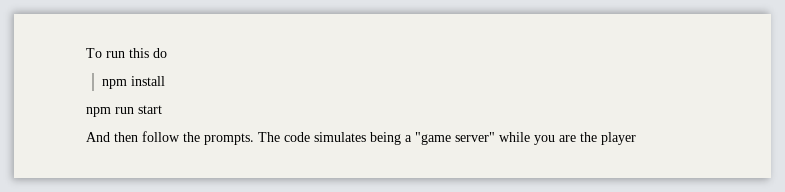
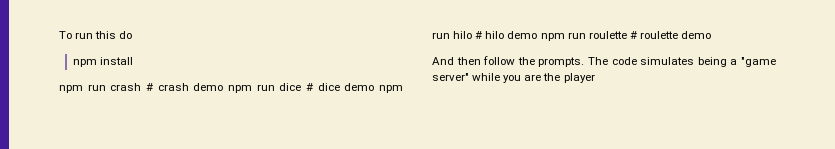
[138,105,162,114] start -> [110,83,403,93] [432,31,712,41] crash # crash demo npm run dice # dice demo npm run hilo # hilo demo npm run roulette # roulette demo

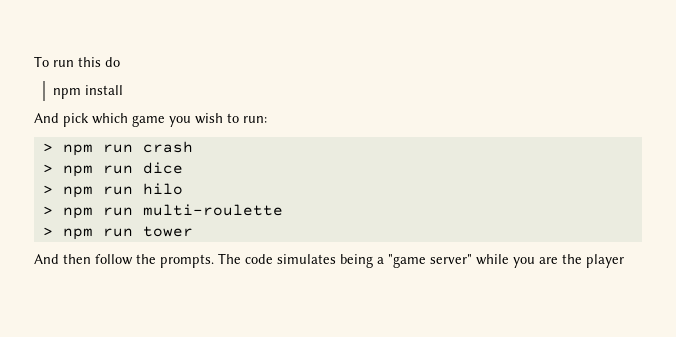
(134, 61) none -> [34,113,267,127] [42,143,53,152] And pick which game you wish to run: // >
[146,83,224,91] # crash demo -> [42,164,53,173] // >
[306,83,375,91] # dice demo -> [42,185,53,194] // >
[475,31,712,41] # hilo demo npm run roulette # roulette demo -> [42,204,283,219] [42,226,193,240] // > npm run multi-roulette // > npm run tower

